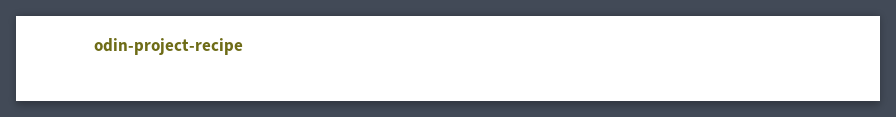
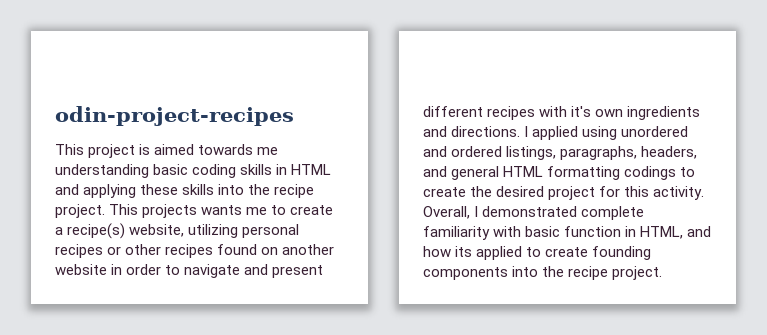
[94,38,243,55] odin-project-recipe -> [55,106,294,126] [55,144,279,158] [55,164,332,178] [55,184,315,198] [55,204,334,218] [55,223,300,239] [55,244,335,258] [55,264,324,278] [423,106,701,120] [423,126,689,140] [423,146,698,160] [423,166,696,180] [423,186,705,200] [423,206,645,220] [423,226,712,240] [423,246,652,260] [423,266,663,280] odin-project-recipes // This project is aimed towards me understanding basic coding skills in HTML and applying these skills into the recipe project. This projects wants me to create a recipe(s) website, utilizing personal recipes or other recipes found on another website in order to navigate and present different recipes with it's own ingredients and directions. I applied using unordered and ordered listings, paragraphs, headers, and general HTML formatting codings to create the desired project for this activity. Overall, I demonstrated complete familiarity with basic function in HTML, and how its applied to create founding components into the recipe project.

